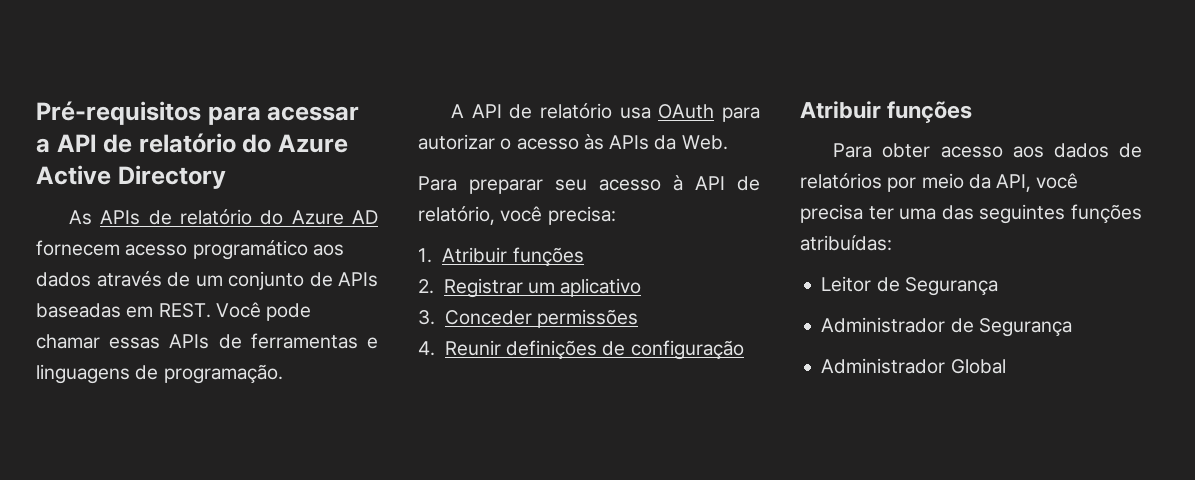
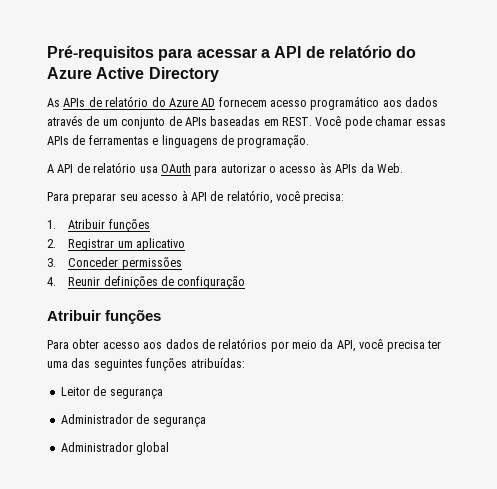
[904,277,998,296] Segurança -> [109,388,163,399] segurança
[978,318,1072,337] [821,358,1006,374] Segurança // Administrador Global -> [152,416,206,427] [60,442,170,455] segurança // Administrador global

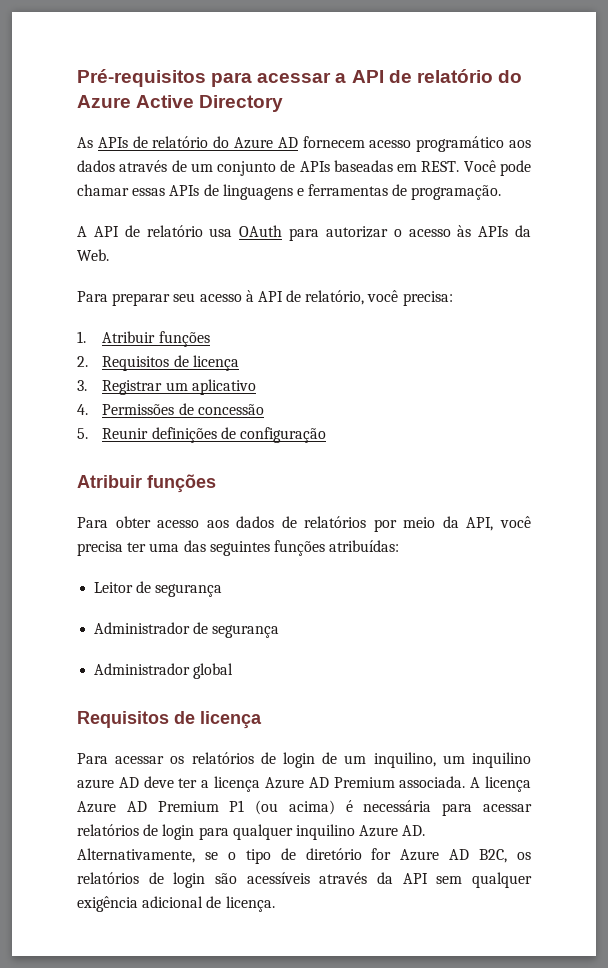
[88,135,218,148] ferramentas e linguagens -> [222,184,389,200] linguagens e ferramentas
(56, 243) none -> [102,355,239,371] [77,380,87,391] Requisitos de licença // 3.
[47,257,182,270] [47,277,56,286] 3. Conceder permissões // 4. -> [77,403,264,415] [77,428,88,439] 4. Permissões de concessão // 5.
(170, 448) none -> [77,711,262,729] [77,752,531,768] [77,776,531,792] [77,800,532,816] [77,824,426,840] [77,848,531,864] [77,872,532,888] [77,896,275,912] // Requisitos de licença // Para acessar os relatórios de login de um inquilino, um inquilino azure AD deve ter a licença Azure AD Premium associada. A licença Azure AD Premium P1 (ou acima) é necessária para acessar relatórios de login para qualquer inquilino Azure AD. Alternativamente, se o tipo de diretório for Azure AD B2C, os relatórios de login são acessíveis através da API sem qualquer exigência adicional de licença.

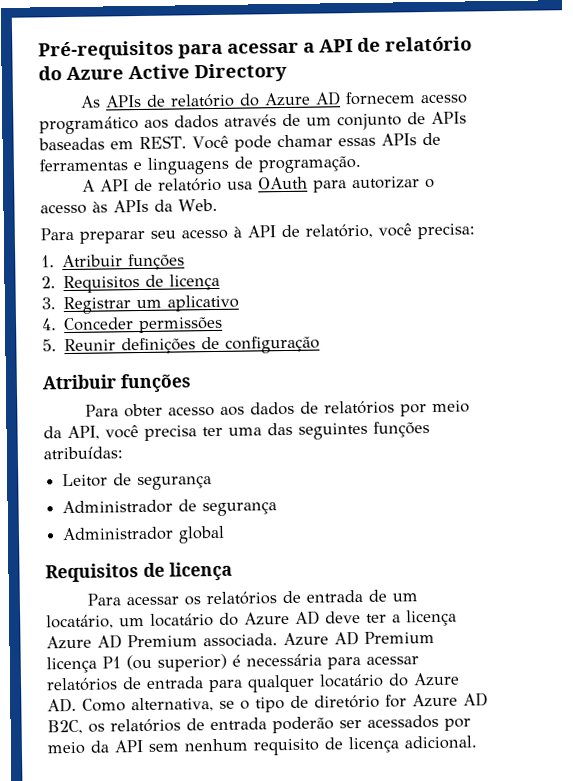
[222,184,389,200] linguagens e ferramentas -> [39,156,230,175] ferramentas e linguagens
[102,403,264,415] Permissões de concessão -> [63,316,224,334] Conceder permissões
[283,752,531,768] [77,779,114,789] login de um inquilino, um inquilino azure -> [306,589,419,603] [46,611,290,630] entrada de um locatário, um locatário do Azure
[470,776,531,792] [77,801,219,813] A licença Azure AD Premium -> [283,630,435,647] [46,656,97,674] Azure AD Premium licença
[288,800,335,815] acima) -> [157,653,227,672] superior)
[162,824,195,840] login -> [146,676,204,689] entrada
[295,824,426,840] [77,848,195,863] inquilino Azure AD. Alternativamente, -> [319,672,460,688] [47,697,214,713] locatário do Azure AD. Como alternativa,
[173,872,532,888] [77,896,275,912] login são acessíveis através da API sem qualquer exigência adicional de licença. -> [210,714,471,734] [47,735,477,756] entrada poderão ser acessados por meio da API sem nenhum requisito de licença adicional.

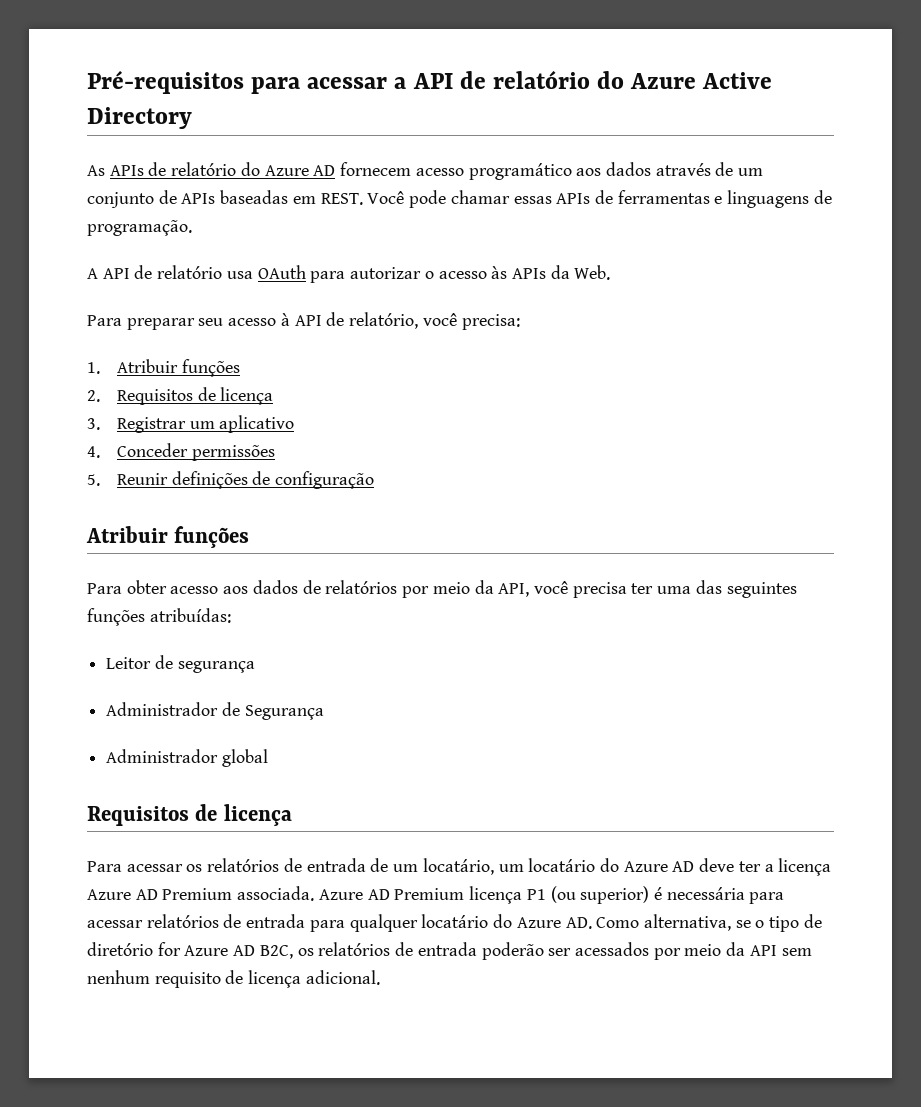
[202,501,278,517] segurança -> [244,705,324,720] Segurança

